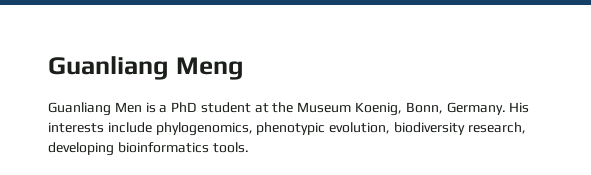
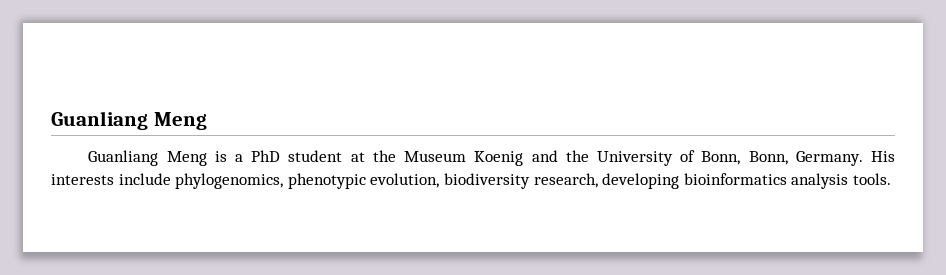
[114,102,142,113] Men -> [166,151,207,166] Meng
[355,102,403,116] Koenig, -> [474,150,741,166] Koenig and the University of Bonn,
(209, 147) none -> [791,173,849,189] analysis

